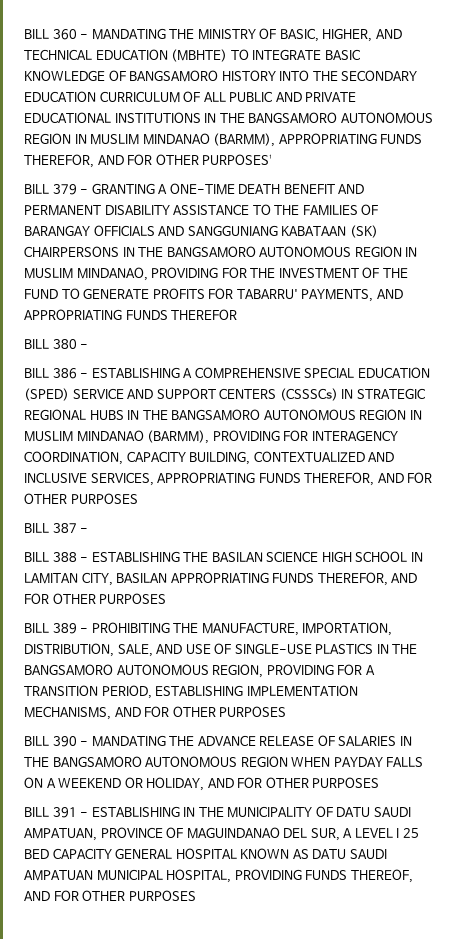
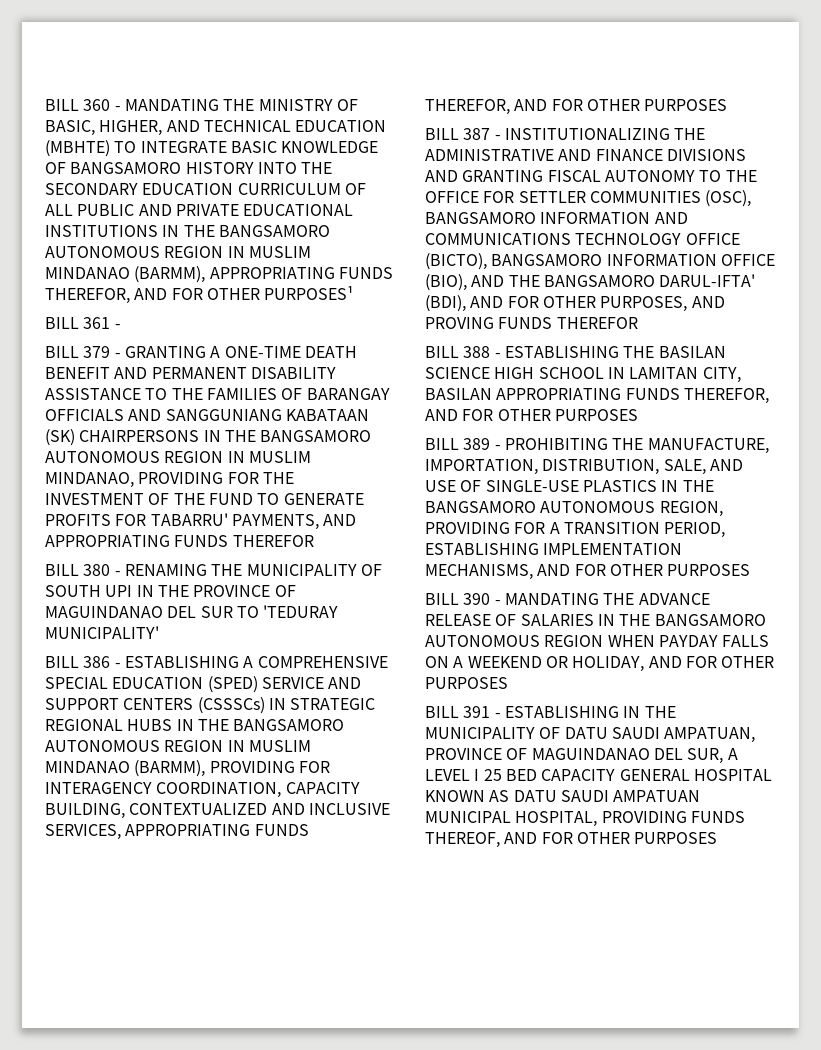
(276, 159) none -> [45,317,121,329] // BILL 361 -
(89, 346) none -> [124,564,382,576] [45,585,296,597] [45,605,339,618] [45,626,159,639] RENAMING THE MUNICIPALITY OF SOUTH UPI IN THE PROVINCE OF MAGUINDANAO DEL SUR TO 'TEDURAY MUNICIPALITY'
(89, 530) none -> [504,128,706,140] [425,149,746,161] [425,170,757,182] [425,190,752,207] [425,212,688,224] [425,233,740,245] [425,253,775,270] [425,274,756,291] [425,295,725,312] [425,317,638,329] INSTITUTIONALIZING THE ADMINISTRATIVE AND FINANCE DIVISIONS AND GRANTING FISCAL AUTONOMY TO THE OFFICE FOR SETTLER COMMUNITIES (OSC), BANGSAMORO INFORMATION AND COMMUNICATIONS TECHNOLOGY OFFICE (BICTO), BANGSAMORO INFORMATION OFFICE (BIO), AND THE BANGSAMORO DARUL-IFTA' (BDI), AND FOR OTHER PURPOSES, AND PROVING FUNDS THEREFOR

